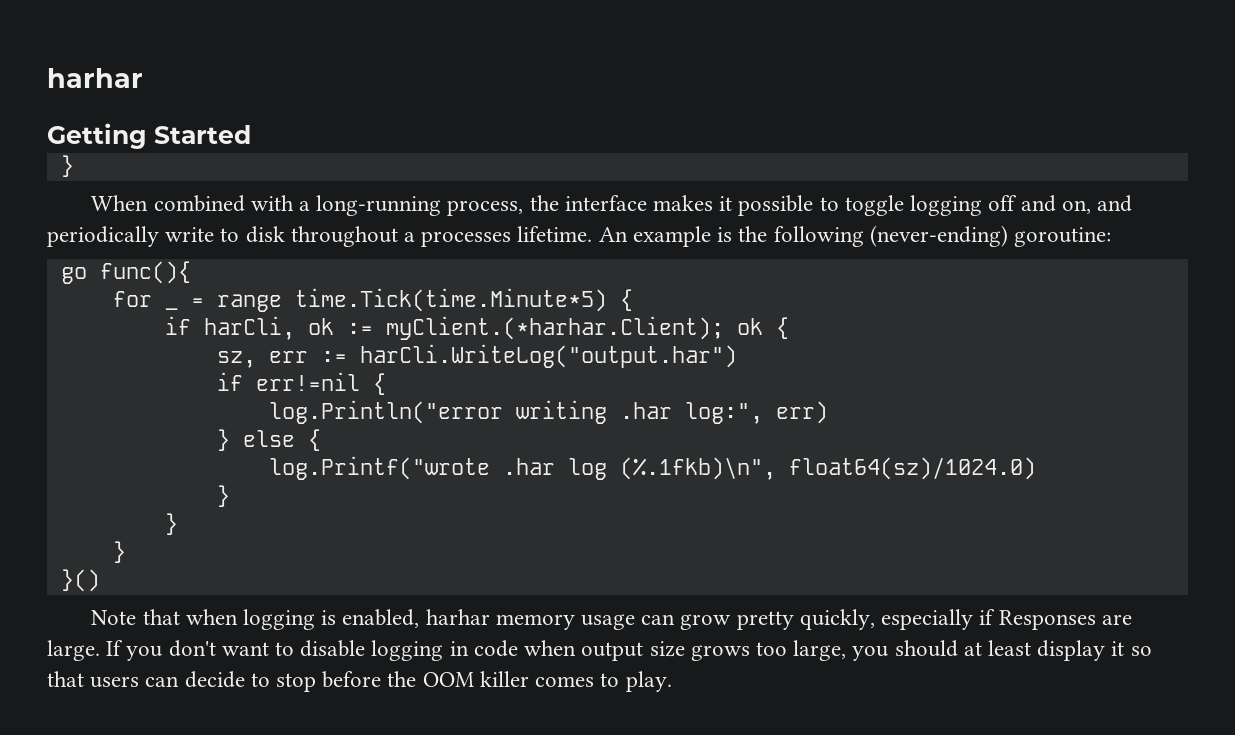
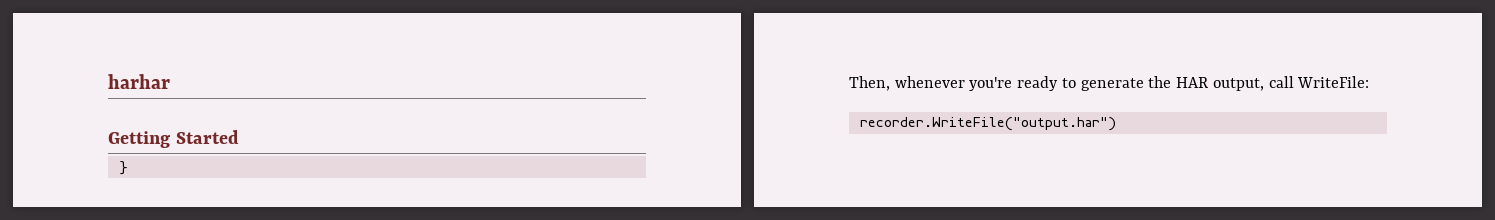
[91,195,1132,216] [47,225,1111,247] [60,261,191,284] [112,291,152,307] [164,307,178,310] [190,288,633,312] [164,316,789,340] [216,344,737,368] [216,372,386,395] [268,400,828,424] [216,429,321,451] [268,456,1036,480] [216,485,230,507] [164,513,178,535] [112,541,126,563] [60,569,100,592] [91,609,1132,630] [47,640,1152,661] [47,671,672,692] When combined with a long-running process, the interface makes it possible to toggle logging off and on, and periodically write to disk throughout a processes lifetime. An example is the following (never-ending) goroutine: // go func(){ // for _ = range time.Tick(time.Minute*5) { // if harCli, ok := myClient.(*harhar.Client); ok { // sz, err := harCli.WriteLog("output.har") // if err!=nil { // log.Println("error writing .har log:", err) // } else { // log.Printf("wrote .har log (%.1fkb)\n", float64(sz)/1024.0) // } // } // } // }() // Note that when logging is enabled, harhar memory usage can grow pretty quickly, especially if Responses are large. If you don't want to disable logging in code when output size grows too large, you should at least display it so that users can decide to stop before the OOM killer comes to play. -> [849,76,1370,91] [859,117,1116,131] Then, whenever you're ready to generate the HAR output, call WriteFile: // recorder.WriteFile("output.har")

